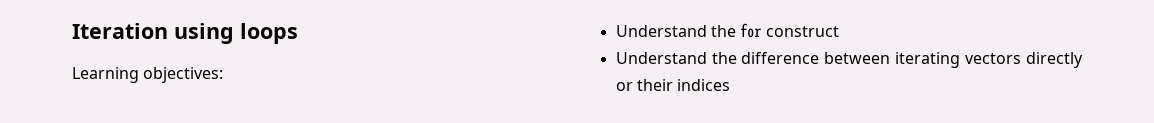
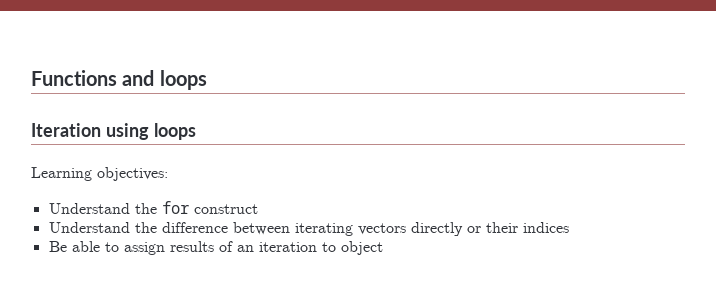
(72, 31) none -> [31,70,207,90] Functions and loops //
(731, 85) none -> [48,241,383,255] // Be able to assign results of an iteration to object

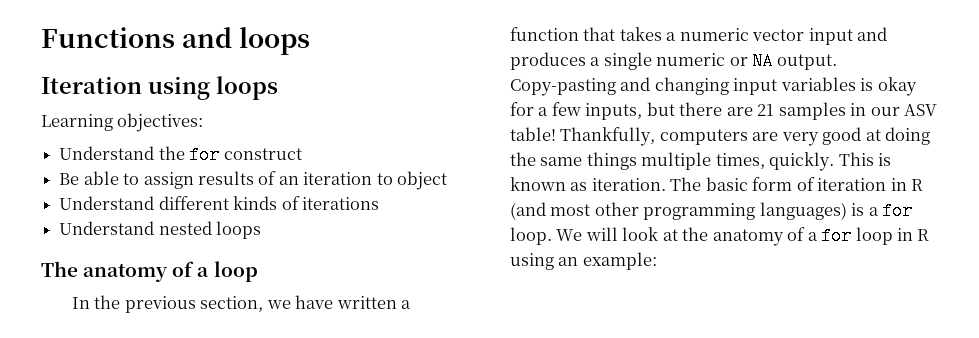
[48,222,569,236] // Understand the difference between iterating vectors directly or their indices -> (302, 154) none
(383, 248) none -> [59,196,379,210] [59,221,262,239] [41,261,258,282] [71,295,412,313] [510,27,888,45] [510,52,837,70] [510,77,917,96] [510,102,938,120] [510,127,931,146] [510,152,892,171] [510,177,924,191] [510,202,913,220] [510,227,930,246] [510,252,657,270] // Understand different kinds of iterations // Understand nested loops // The anatomy of a loop // In the previous section, we have written a function that takes a numeric vector input and produces a single numeric or NA output. Copy-pasting and changing input variables is okay for a few inputs, but there are 21 samples in our ASV table! Thankfully, computers are very good at doing the same things multiple times, quickly. This is known as iteration. The basic form of iteration in R (and most other programming languages) is a for loop. We will look at the anatomy of a for loop in R using an example:

